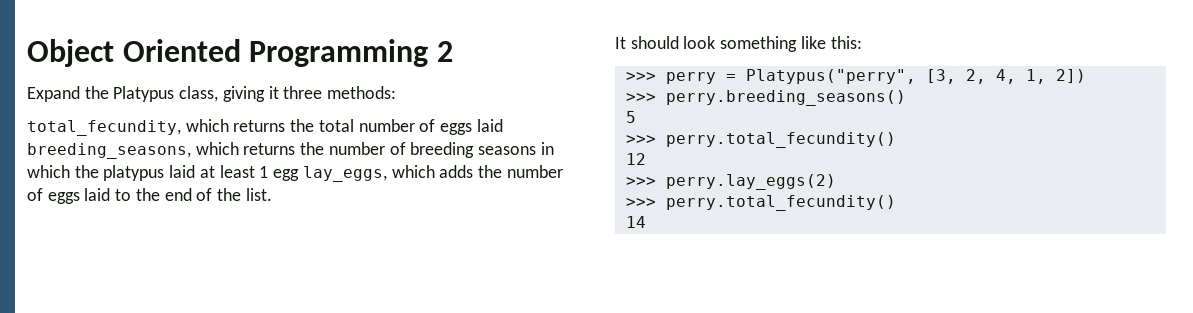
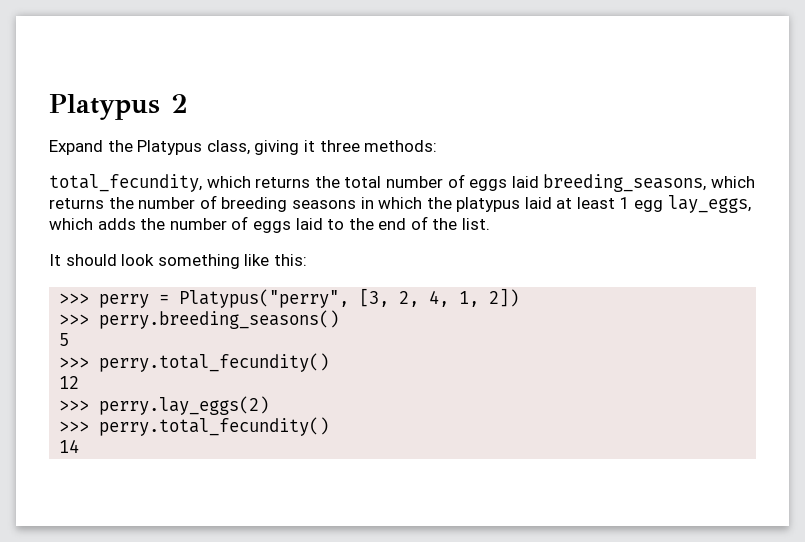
[27,39,429,67] Object Oriented Programming -> [49,94,160,120] Platypus

